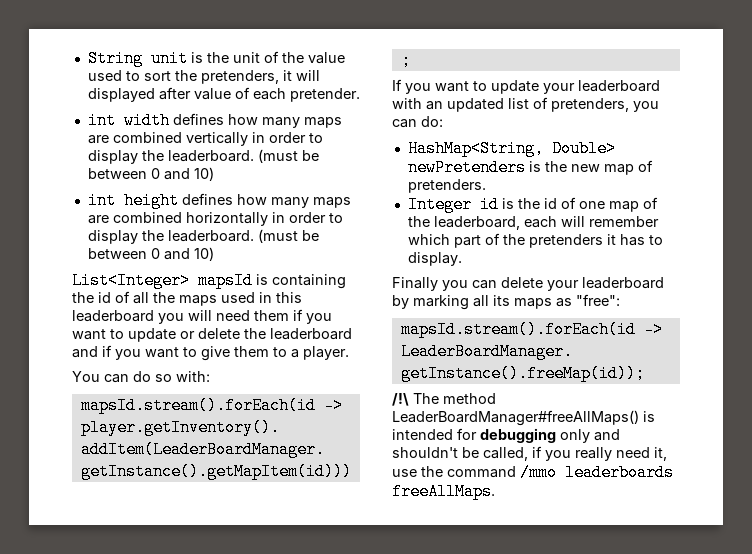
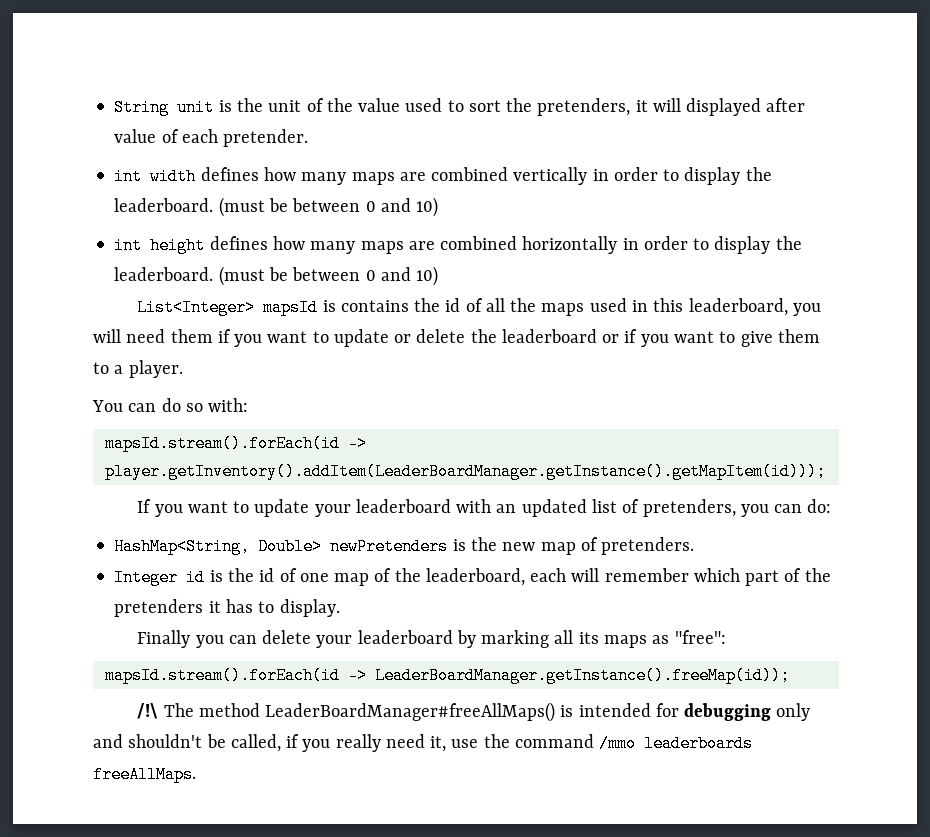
[272,274,346,289] containing -> [340,300,409,312] contains
[72,310,154,322] leaderboard -> [688,298,788,316] leaderboard,
[72,346,98,358] and -> [602,334,620,343] or

